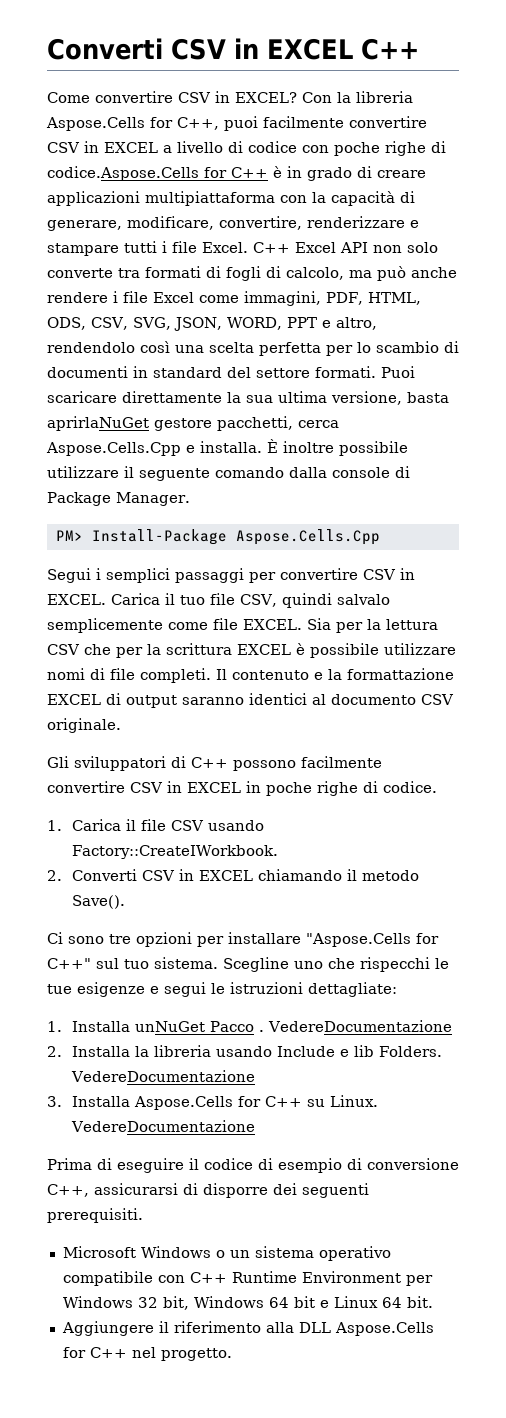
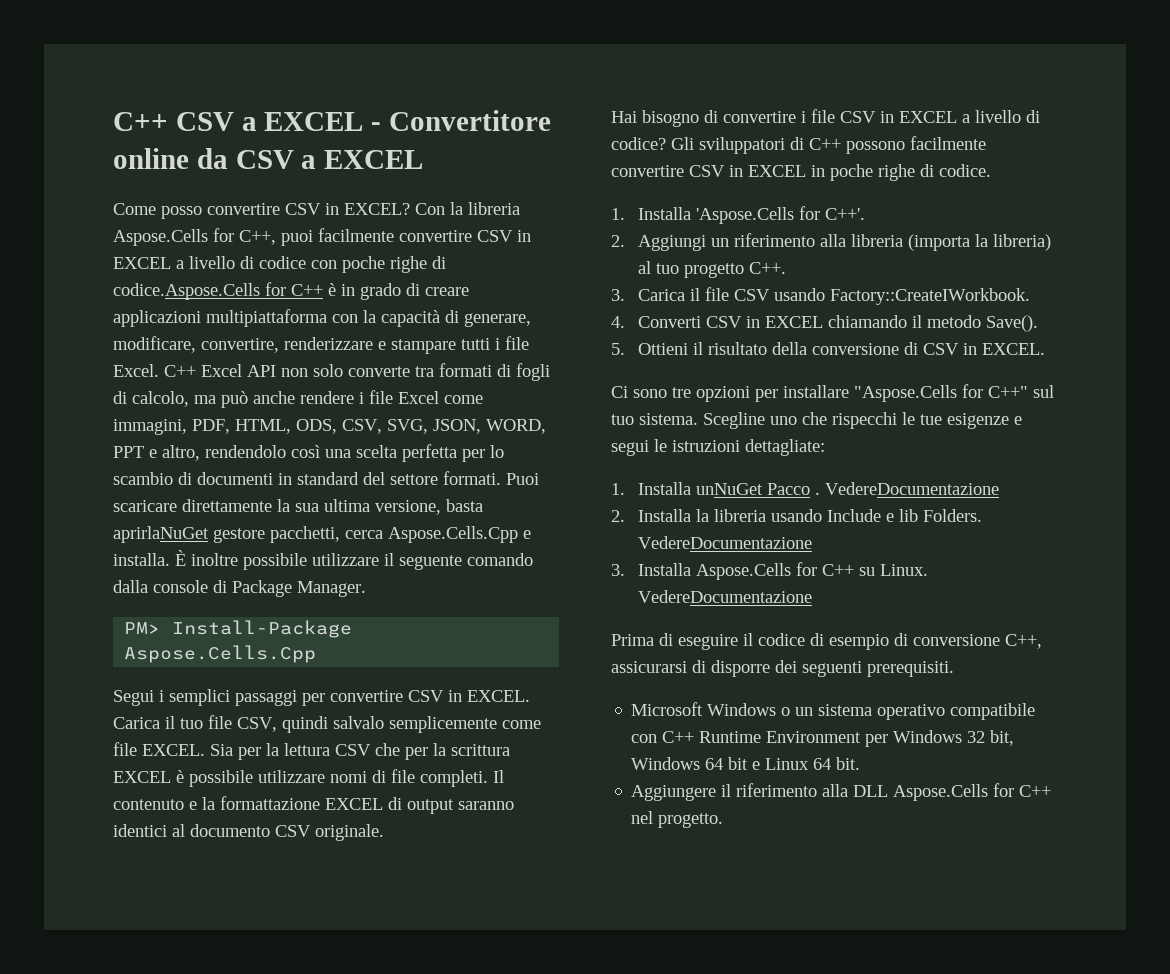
[47,38,419,60] Converti CSV in EXCEL C++ -> [113,110,552,131] [113,148,424,169] C++ CSV a EXCEL - Convertitore online da CSV a EXCEL
(90, 97) none -> [161,206,202,219] posso
(121, 725) none -> [611,109,1040,127] [611,137,666,150] Hai bisogno di convertire i file CSV in EXCEL a livello di codice?
(62, 825) none -> [638,206,866,224] [611,233,1052,251] [638,261,787,278] [611,289,625,301] Installa 'Aspose.Cells for C++'. // 2. Aggiungi un riferimento alla libreria (importa la libreria) al tuo progetto C++. // 3.
[47,870,62,881] 2. -> [611,316,625,328] 4.
(125, 902) none -> [611,342,1046,355] // 5. Ottieni il risultato della conversione di CSV in EXCEL.

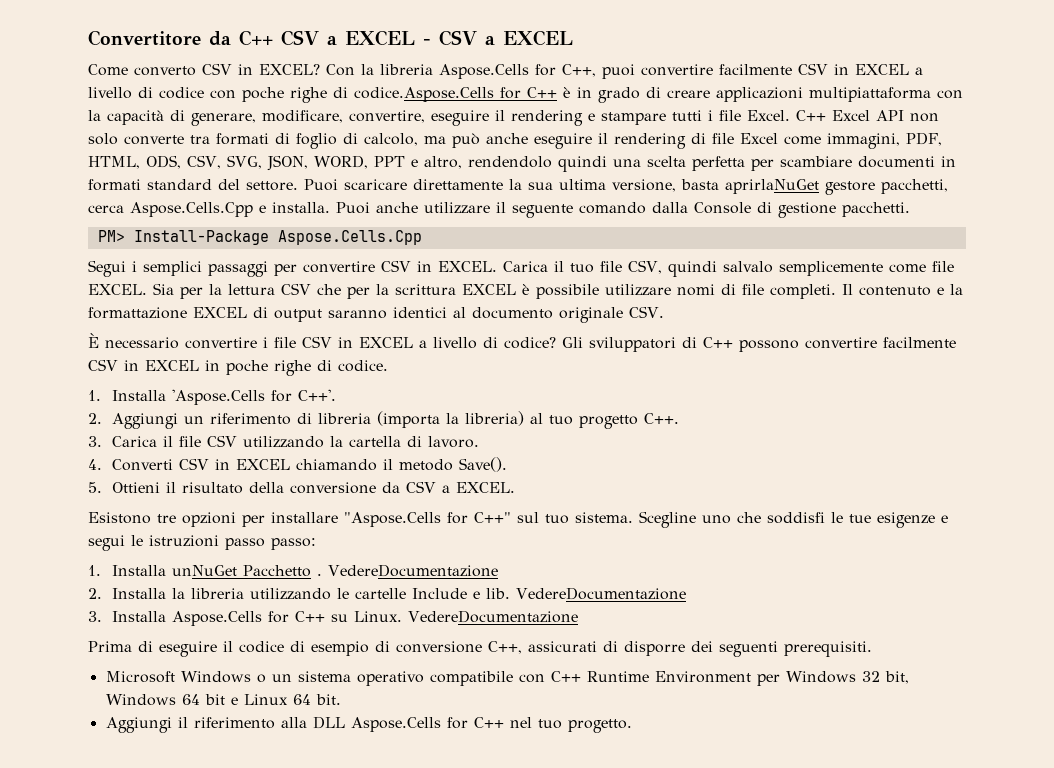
(113, 121) none -> [88,30,231,46] Convertitore da
[389,110,552,131] [113,148,228,169] Convertitore online da -> (431, 42) none
[161,203,280,219] posso convertire -> [134,66,196,76] converto
[318,228,472,242] facilmente convertire -> [641,64,792,76] convertire facilmente
[284,337,373,350] renderizzare -> [431,110,583,126] eseguire il rendering
[516,363,550,381] fogli -> [296,133,337,149] foglio
[300,391,364,404] rendere i -> [534,133,706,149] eseguire il rendering di
[291,445,320,458] così -> [557,156,607,172] quindi
[490,445,504,458] [113,472,192,485] lo scambio di -> [779,156,852,167] scambiare
(292, 479) none -> [88,179,141,191] formati
[390,471,501,485] settore formati. -> [246,181,298,191] settore.
[175,550,307,570] È inoltre possibile -> [336,202,418,214] Puoi anche
[153,580,366,597] console di Package Manager. -> [694,202,910,218] Console di gestione pacchetti.
[275,824,384,841] [611,110,718,127] CSV originale. // Hai bisogno di -> [559,306,664,323] [88,333,179,349] originale CSV. // È necessario
[910,136,986,150] [611,165,684,177] facilmente convertire -> [805,337,956,349] convertire facilmente
[820,234,847,247] alla -> [297,413,313,424] di
[774,288,1031,305] usando Factory::CreateIWorkbook. -> [243,436,480,448] utilizzando la cartella di lavoro.
[904,342,978,355] di CSV in -> [382,481,451,493] da CSV a
[611,386,667,398] Ci sono -> [88,512,151,524] Esistono
[832,412,897,429] rispecchi -> [767,512,825,524] soddisfi
[745,439,825,456] dettagliate: -> [225,538,316,550] passo passo:
[767,483,811,495] Pacco -> [243,565,312,577] Pacchetto
[771,509,983,522] usando Include e lib Folders. -> [250,588,511,600] utilizzando le cartelle Include e lib.
[611,661,687,673] assicurarsi -> [528,641,597,652] assicurati
[631,785,717,801] Aggiungere -> [105,717,172,733] Aggiungi
(654, 817) none -> [537,719,562,729] tuo

